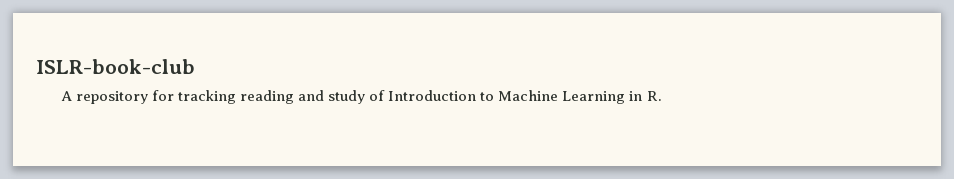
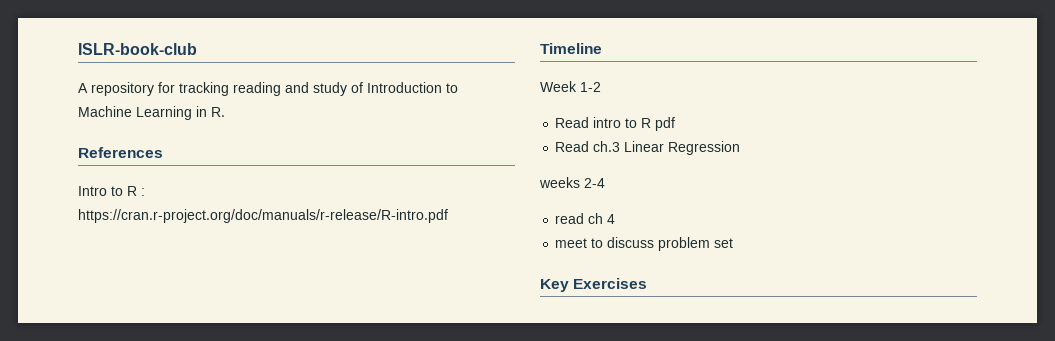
(662, 96) none -> [78,147,163,158] [78,186,145,196] [78,209,448,223] [540,43,602,54] [540,81,601,92] [555,117,676,131] [555,141,741,155] [539,177,605,188] [555,213,616,224] [555,237,734,251] [540,278,648,292] // References // Intro to R : https://cran.r-project.org/doc/manuals/r-release/R-intro.pdf // Timeline // Week 1-2 // Read intro to R pdf // Read ch.3 Linear Regression // weeks 2-4 // read ch 4 // meet to discuss problem set // Key Exercises

